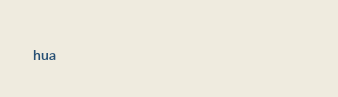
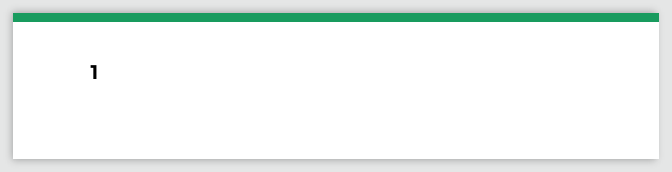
[33,50,56,60] hua -> [90,65,98,79] 1

